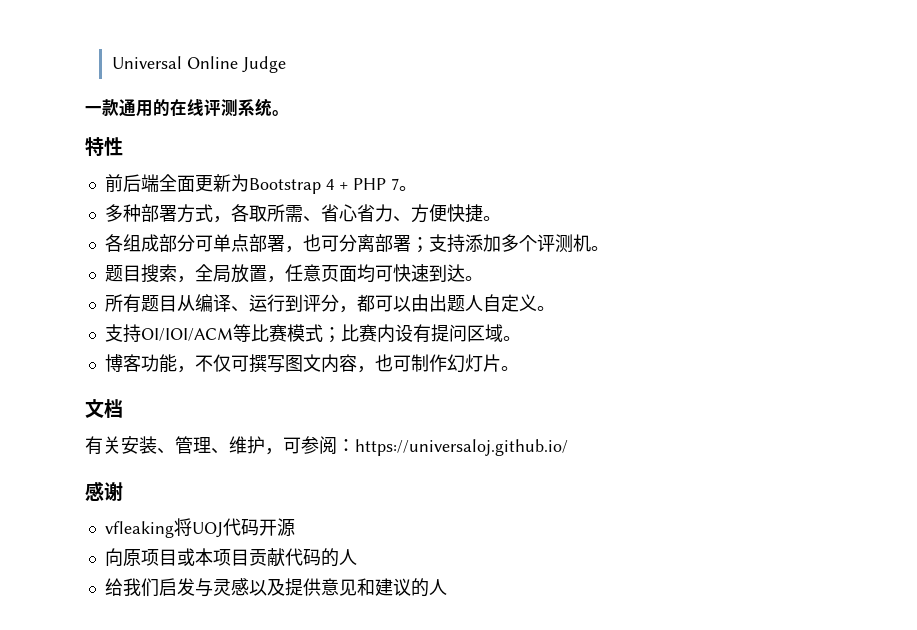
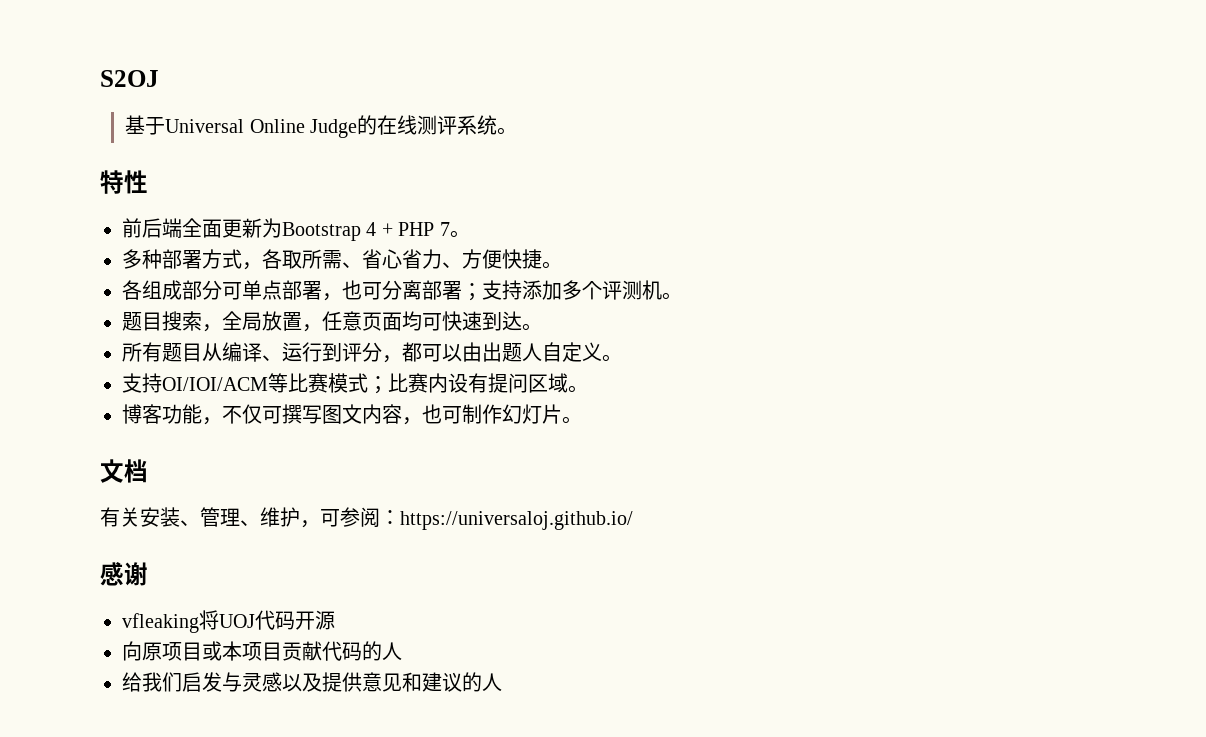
(111, 62) none -> [100,70,159,87] [125,115,166,135] S2OJ // 基于
[85,99,238,117] // 一款通用的在线评测 -> [357,115,458,135] 的在线测评

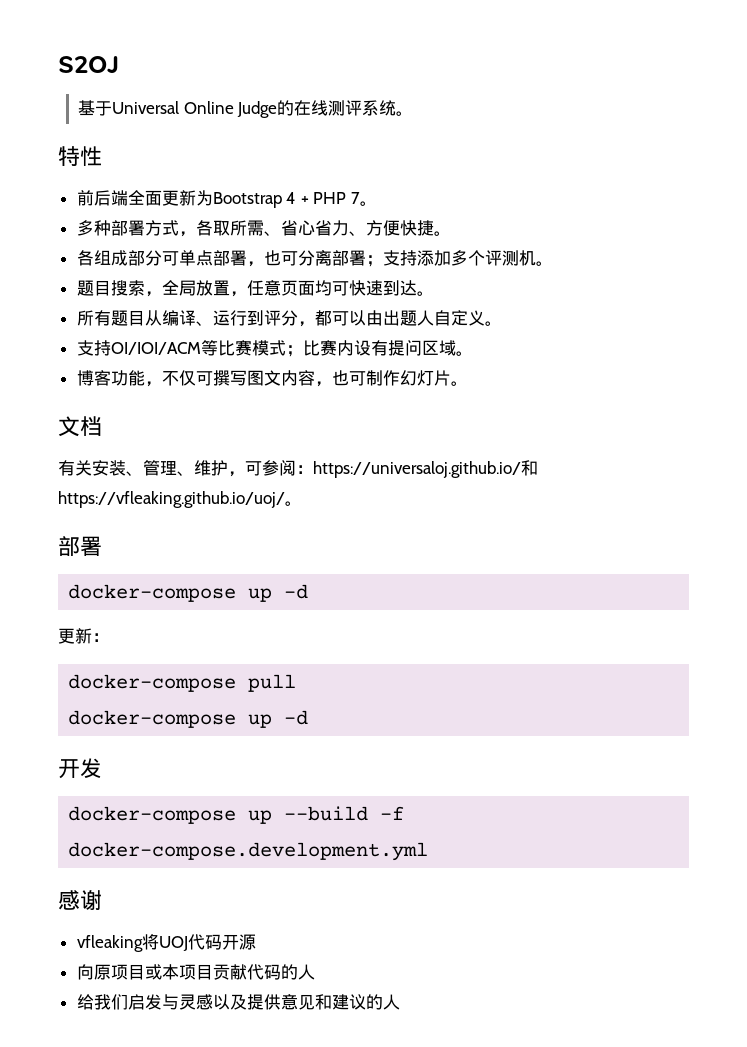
(633, 520) none -> [520,460,538,476] [58,491,302,508] [58,536,102,556] [68,584,309,602] [58,628,109,644] [68,674,297,692] [68,710,309,728] [58,758,102,779] [68,806,405,824] [68,842,429,861] 和https://vfleaking.github.io/uoj/。 // 部署 // docker-compose up -d // 更新： // docker-compose pull // docker-compose up -d // 开发 // docker-compose up --build -f docker-compose.development.yml

